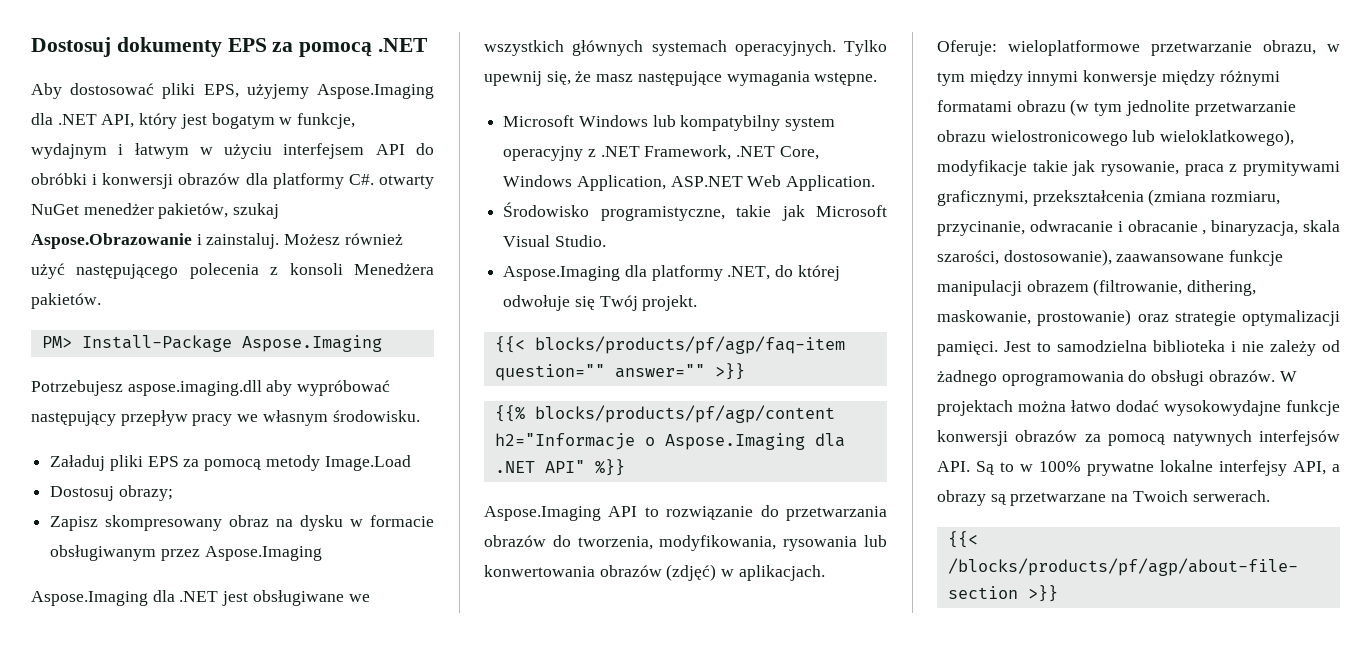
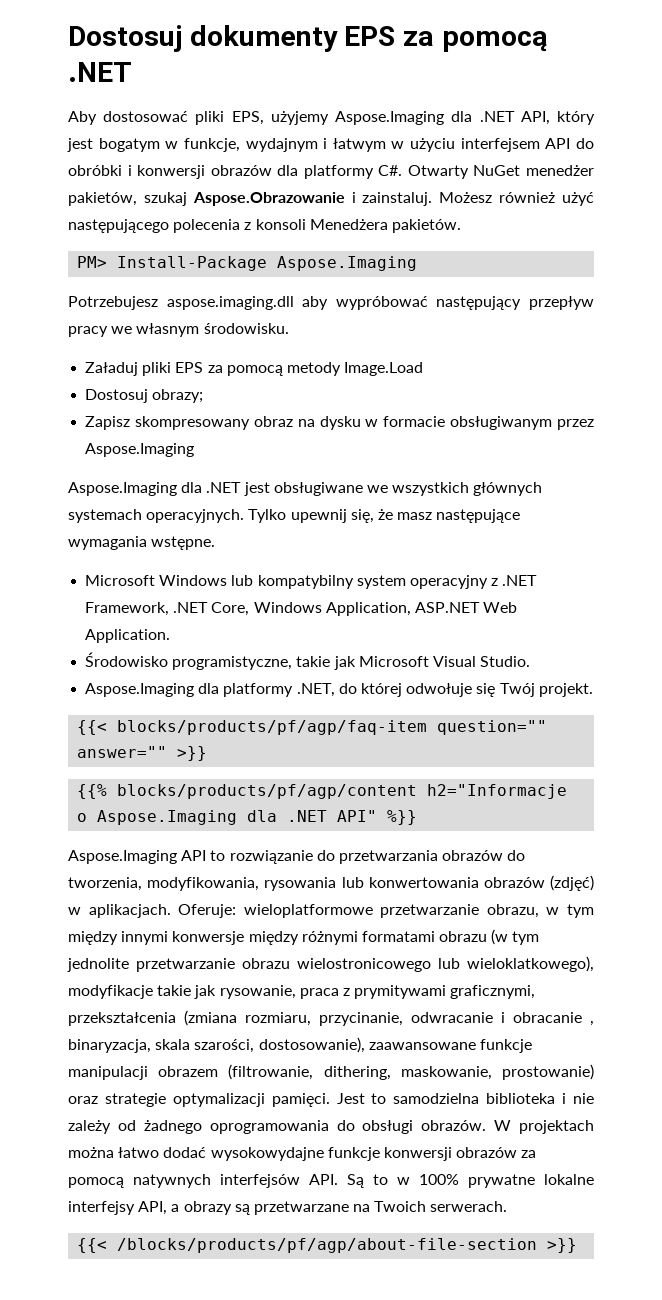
[379,175,434,189] otwarty -> [407,165,469,179] Otwarty

